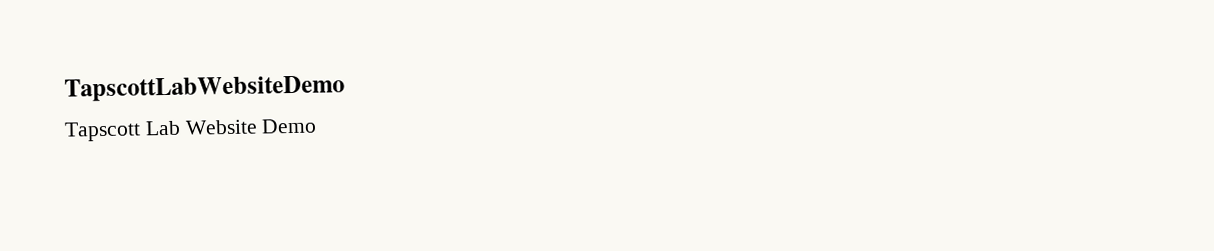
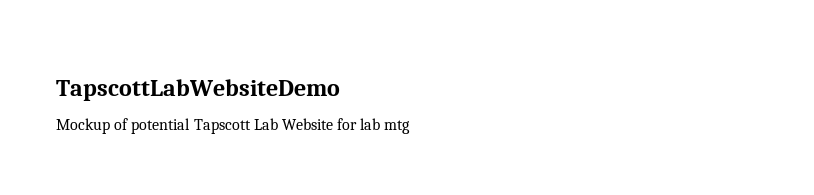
[64,118,318,142] Tapscott Lab Website Demo -> [56,118,411,134] Mockup of potential Tapscott Lab Website for lab mtg

